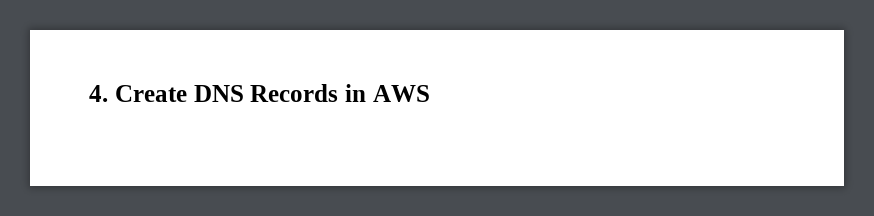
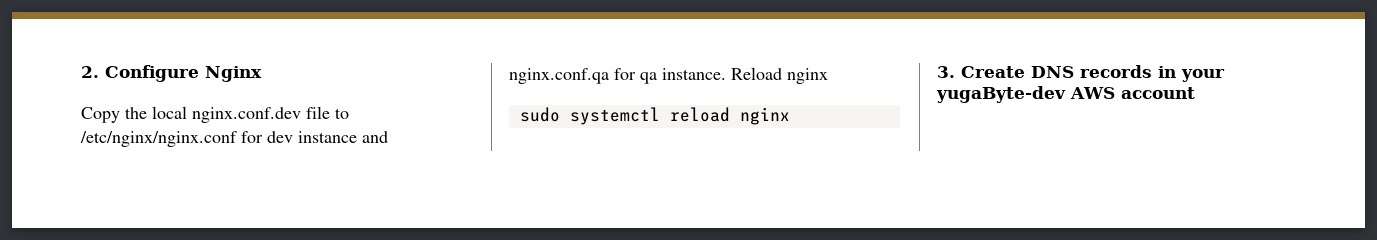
[89,84,430,102] 4. Create DNS Records in AWS -> [81,65,262,82] [81,106,349,123] [80,131,388,147] [509,67,828,84] [519,107,790,125] [937,65,1225,82] [936,86,1195,103] 2. Configure Nginx // Copy the local nginx.conf.dev file to /etc/nginx/nginx.conf for dev instance and nginx.conf.qa for qa instance. Reload nginx // sudo systemctl reload nginx // 3. Create DNS records in your yugaByte-dev AWS account

